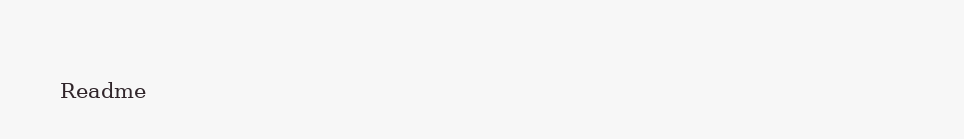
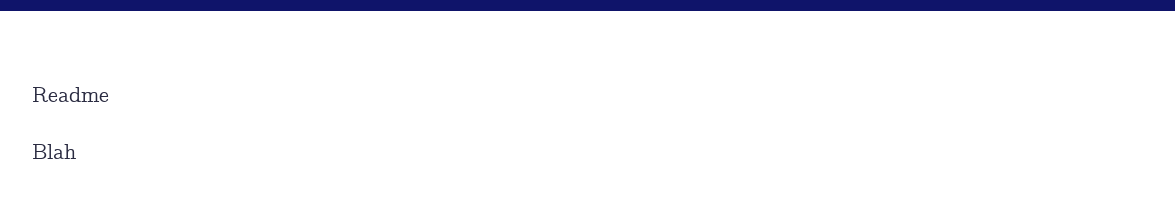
(146, 90) none -> [32,144,76,159] // Blah

